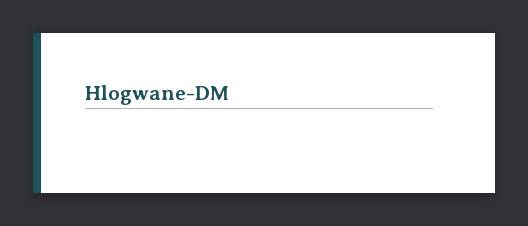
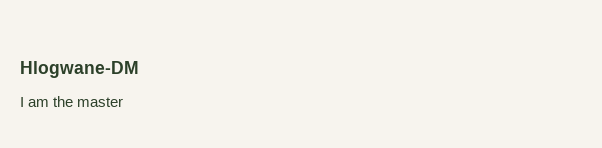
(229, 95) none -> [20,96,124,107] // I am the master

